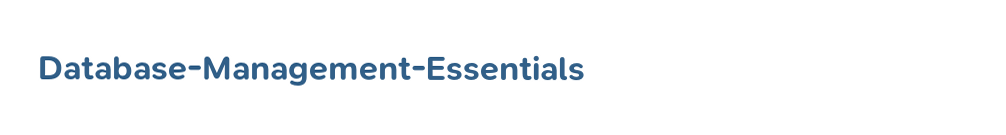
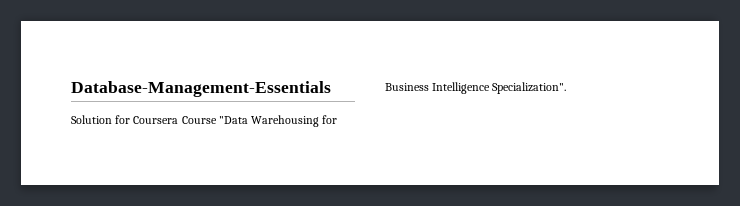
(586, 70) none -> [71,115,338,127] [385,82,567,94] // Solution for Coursera Course "Data Warehousing for Business Intelligence Specialization".

